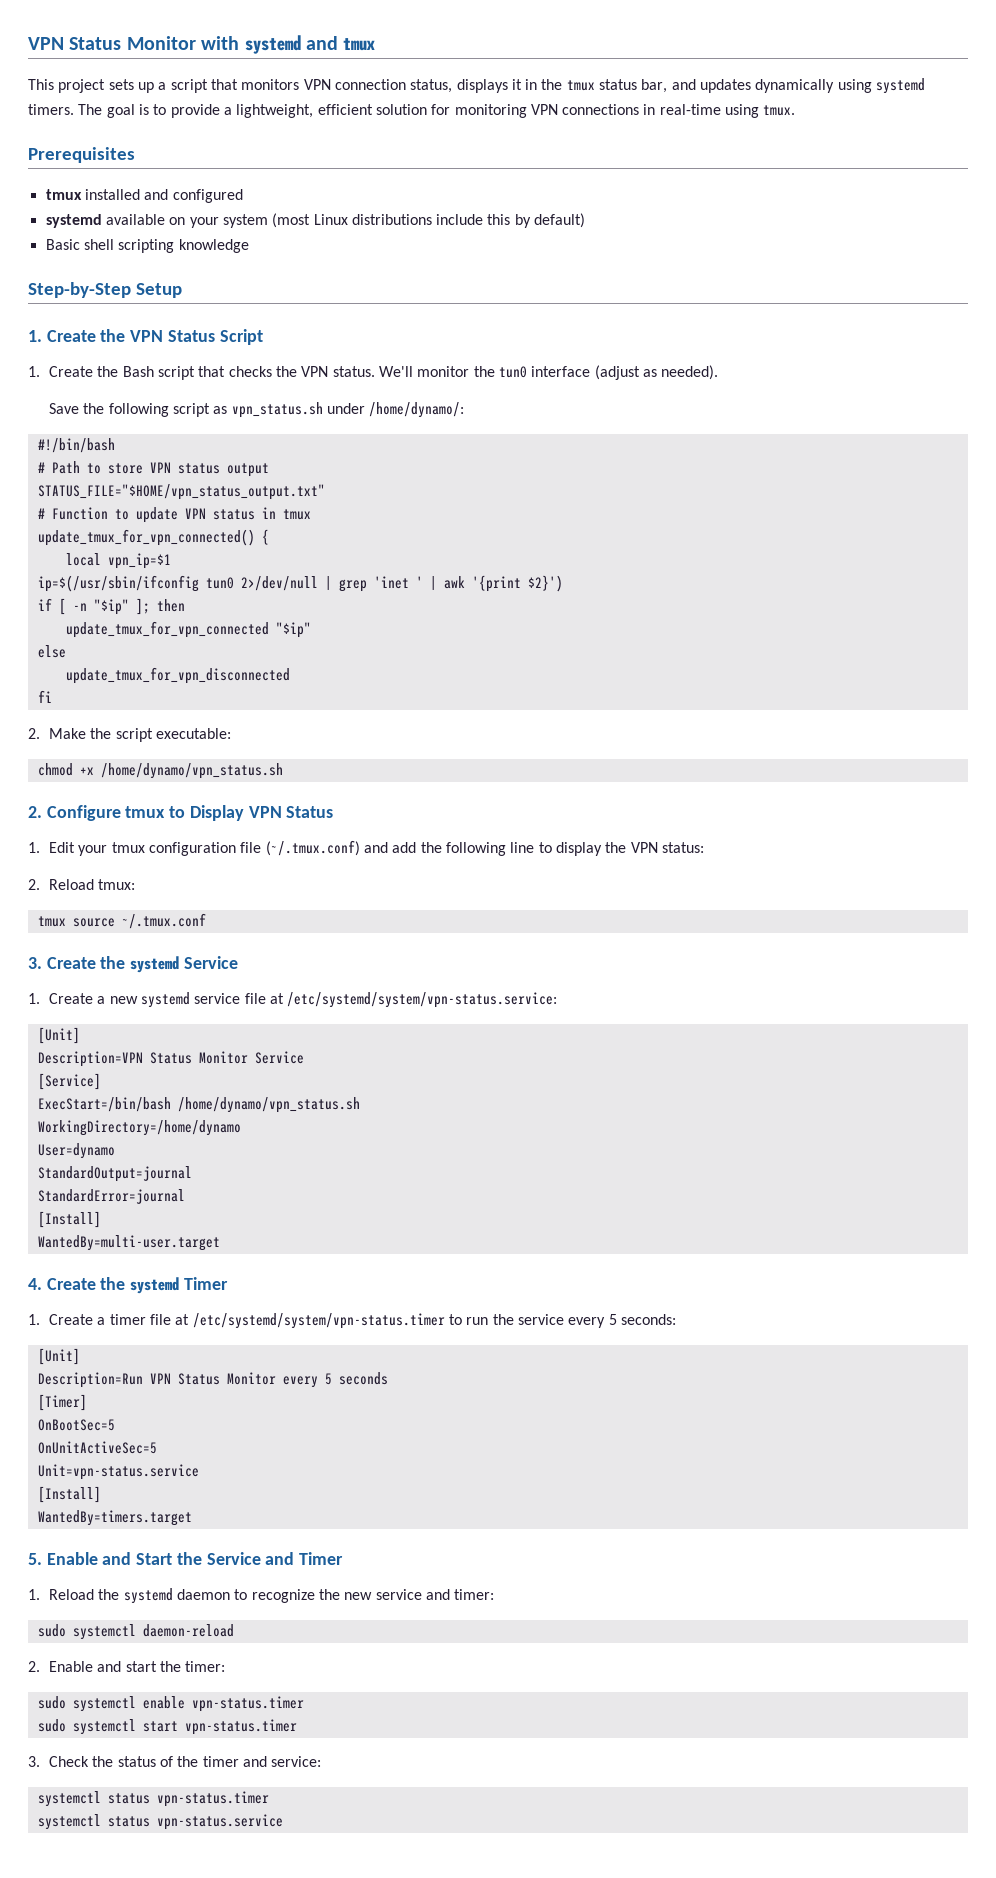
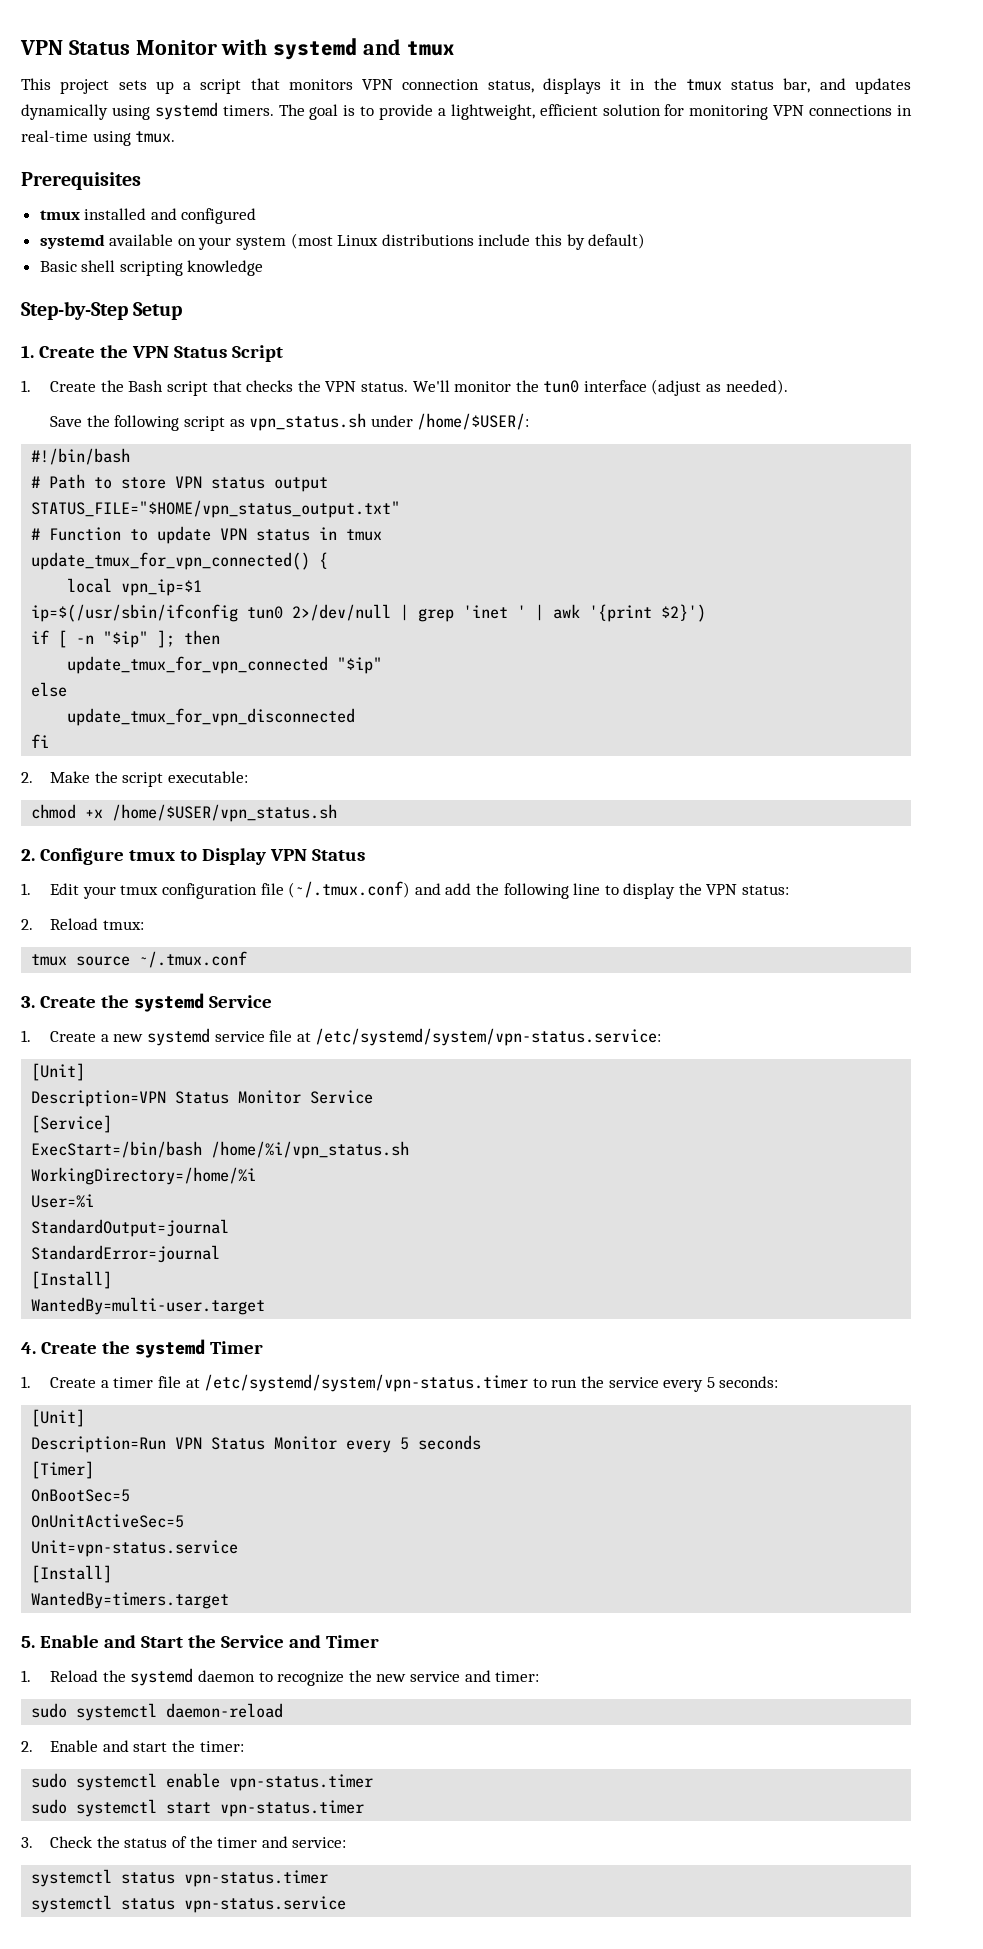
[369,402,465,418] /home/dynamo/: -> [417,413,530,430] /home/$USER/:
[100,763,283,779] /home/dynamo/vpn_status.sh -> [112,804,338,822] /home/$USER/vpn_status.sh
[177,1097,360,1113] [37,1120,241,1136] [37,1143,115,1159] /home/dynamo/vpn_status.sh // WorkingDirectory=/home/dynamo // User=dynamo -> [211,1141,410,1159] [31,1167,257,1185] [31,1194,95,1208] /home/%i/vpn_status.sh // WorkingDirectory=/home/%i // User=%i

